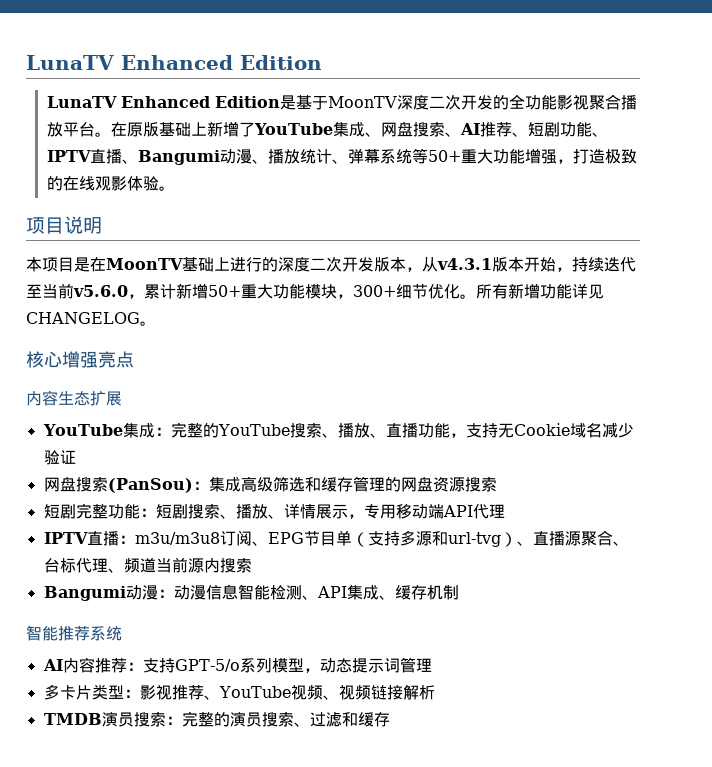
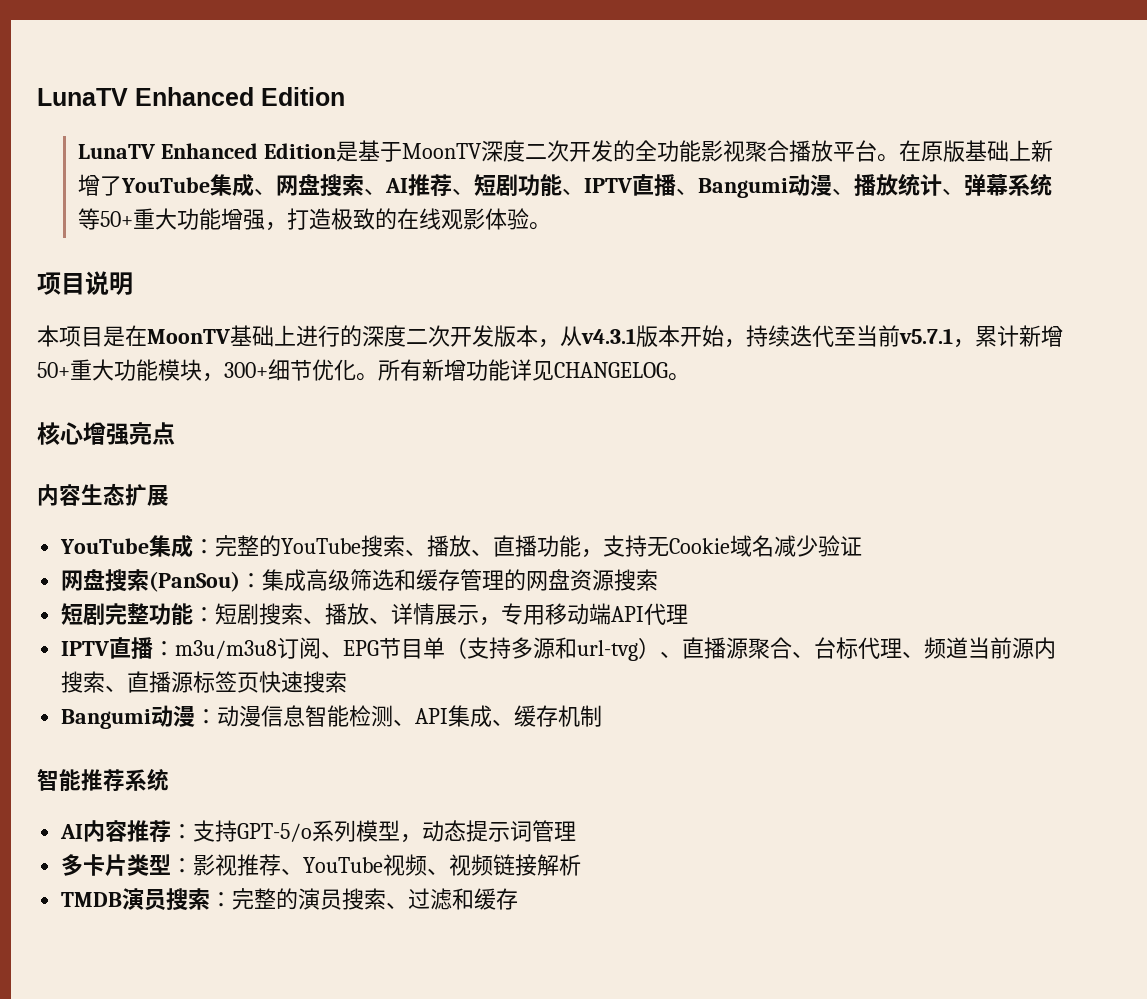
[73,285,128,297] v5.6.0 -> [899,328,953,344] v5.7.1
(252, 565) none -> [105,671,348,693] 、直播源标签页快速搜索

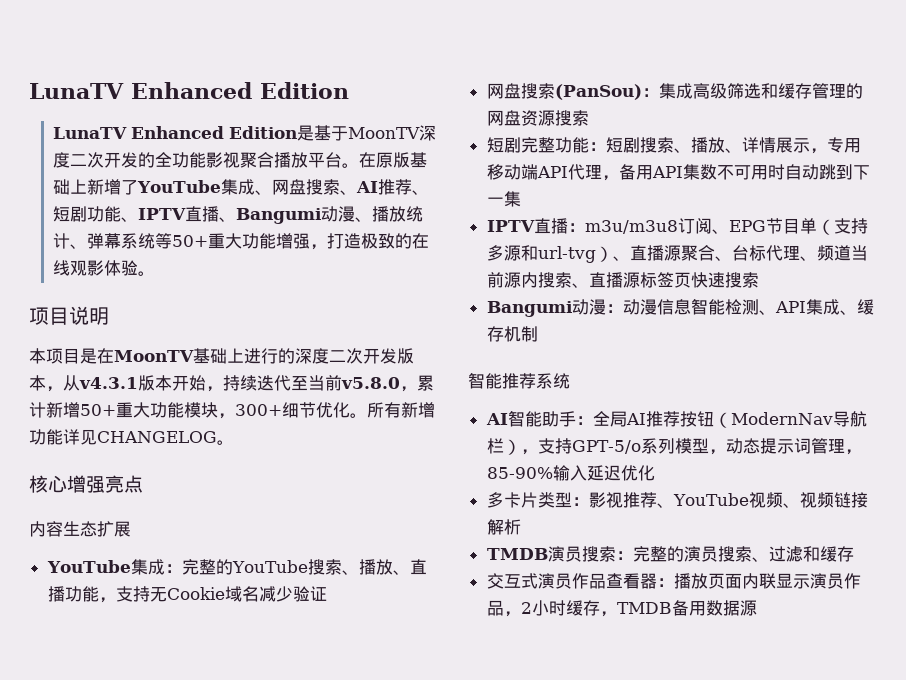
[899,328,953,344] v5.7.1 -> [341,377,400,389] v5.8.0
(689, 614) none -> [601,164,870,181] [486,191,521,207] ，备用API集数不可用时自动跳到下一集
[83,820,194,843] 内容推荐： -> [507,410,867,428] [486,438,538,455] 智能助手：全局AI推荐按钮（ModernNav导航栏），
(577, 831) none -> [844,449,862,455] [486,465,655,481] ，85-90%输入延迟优化
(519, 899) none -> [486,573,861,589] [486,600,757,617] // 交互式演员作品查看器：播放页面内联显示演员作品，2小时缓存，TMDB备用数据源

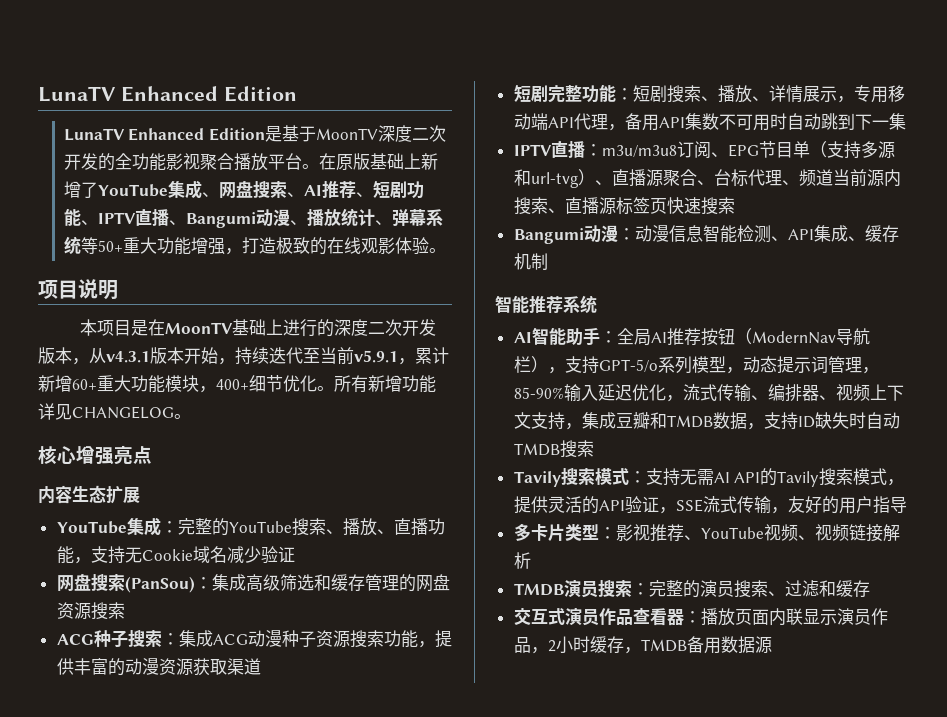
[341,377,400,389] v5.8.0 -> [354,350,398,363] v5.9.1
[80,404,116,416] 50+ -> [72,379,97,390] 60+
[235,404,282,416] 300+ -> [216,379,249,390] 400+
(589, 118) none -> [56,630,452,648] [56,658,261,676] // ACG种子搜索：集成ACG动漫种子资源搜索功能，提供丰富的动漫资源获取渠道
(655, 473) none -> [665,384,904,402] [513,412,900,430] [513,440,594,458] [513,468,905,487] [513,496,907,514] ，流式传输、编排器、视频上下文支持，集成豆瓣和TMDB数据，支持ID缺失时自动TMDB搜索 // Tavily搜索模式：支持无需AI API的Tavily搜索模式，提供灵活的API验证，SSE流式传输，友好的用户指导

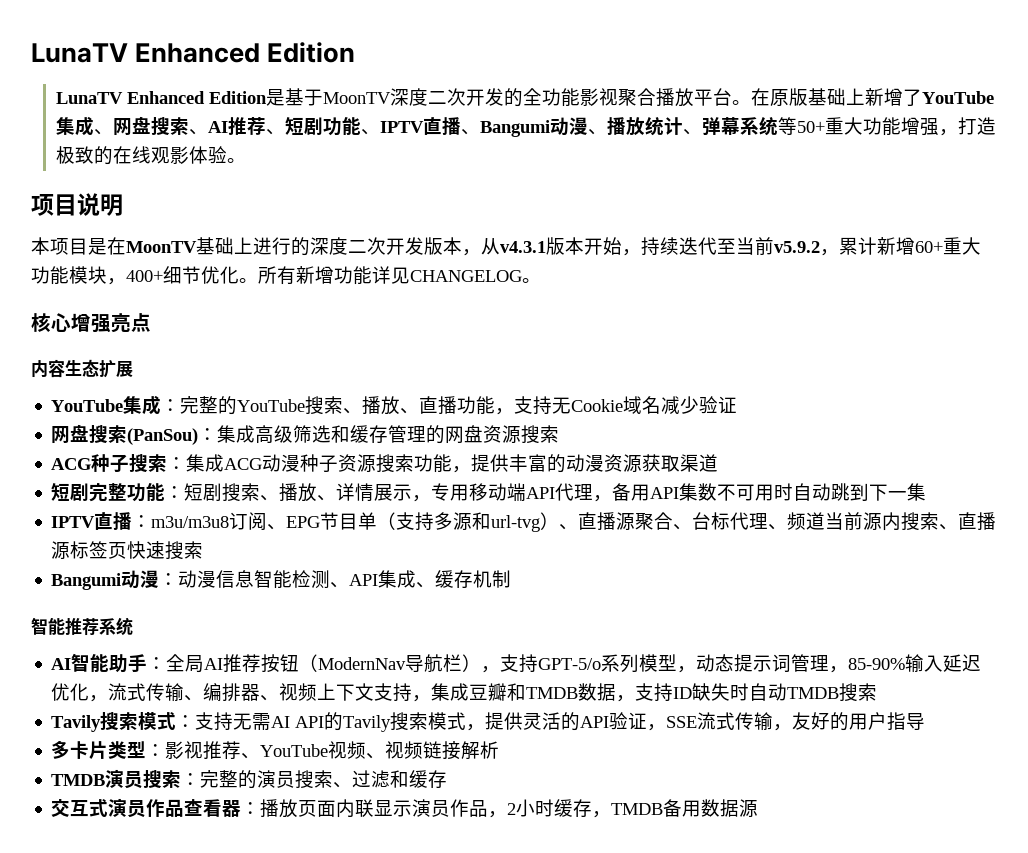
[354,350,398,363] v5.9.1 -> [774,241,820,253] v5.9.2

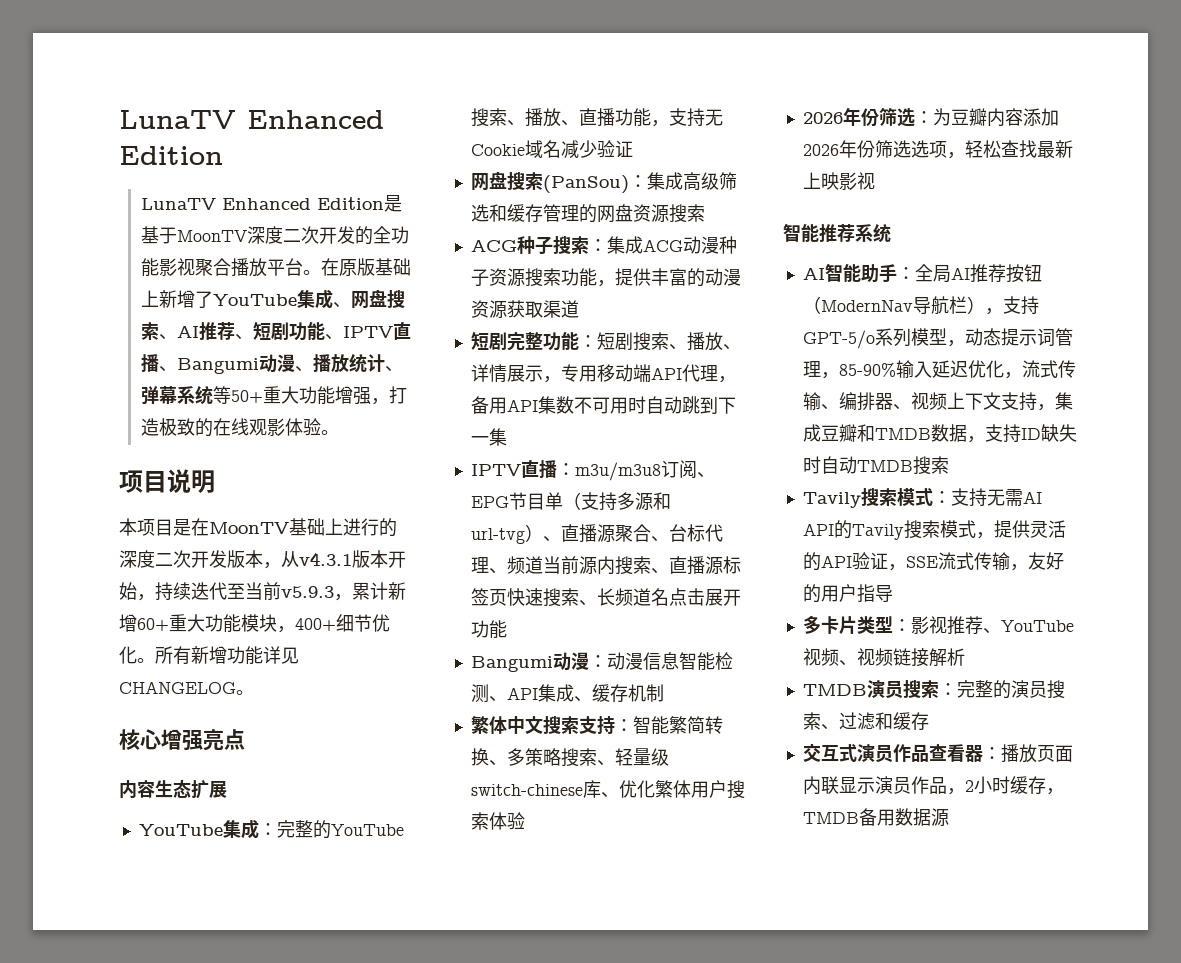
[774,241,820,253] v5.9.2 -> [281,586,334,598] v5.9.3
(204, 550) none -> [578,588,741,606] [470,620,507,639] 、长频道名点击展开功能
(512, 579) none -> [470,715,723,735] [470,748,669,767] [470,780,745,799] [470,812,525,830] [802,107,1059,127] [802,140,1073,159] [802,172,875,190] // 繁体中文搜索支持：智能繁简转换、多策略搜索、轻量级switch-chinese库、优化繁体用户搜索体验 // 2026年份筛选：为豆瓣内容添加2026年份筛选选项，轻松查找最新上映影视

